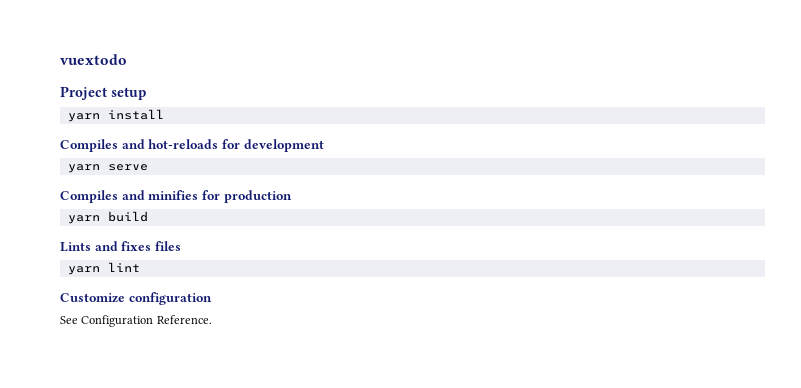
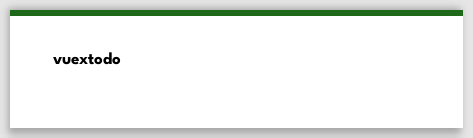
[60,86,146,100] [67,109,164,122] [60,139,324,152] [67,164,148,173] [60,190,292,203] [67,211,148,224] [60,241,181,252] [67,262,140,275] [60,292,212,305] [60,315,212,327] // Project setup // yarn install // Compiles and hot-reloads for development // yarn serve // Compiles and minifies for production // yarn build // Lints and fixes files // yarn lint // Customize configuration // See Configuration Reference. -> (121, 58) none

